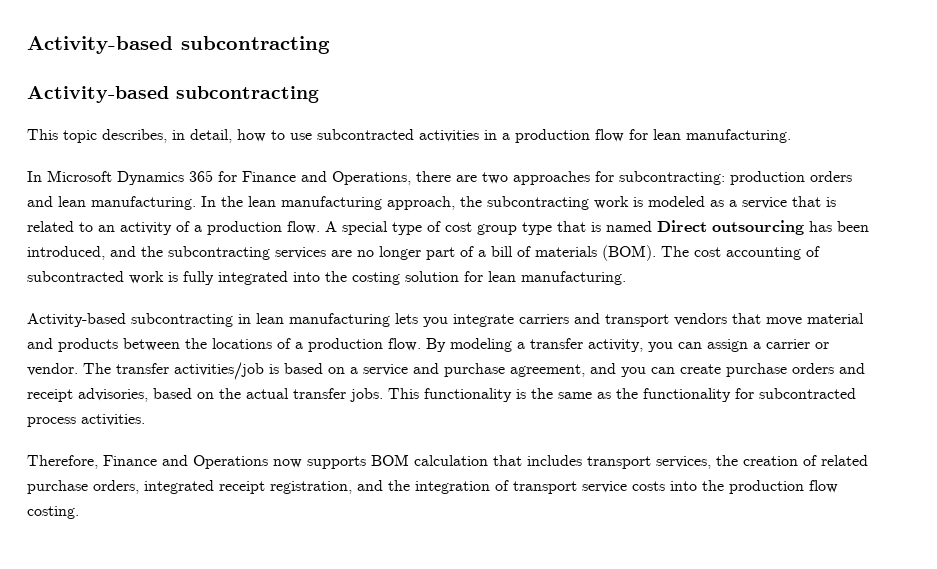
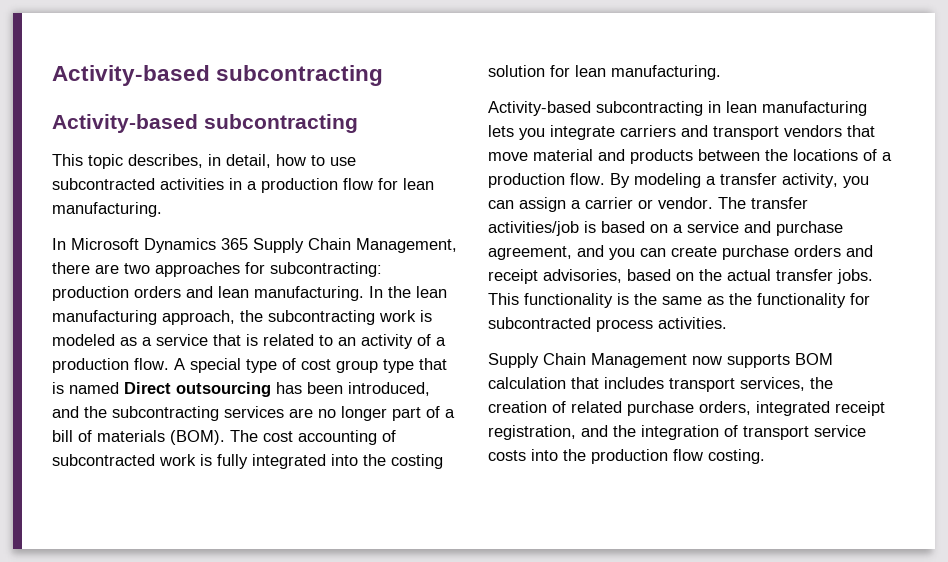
[218,171,411,185] for Finance and Operations, -> [253,238,457,253] Supply Chain Management,
[27,455,268,469] Therefore, Finance and Operations -> [488,353,687,368] Supply Chain Management

